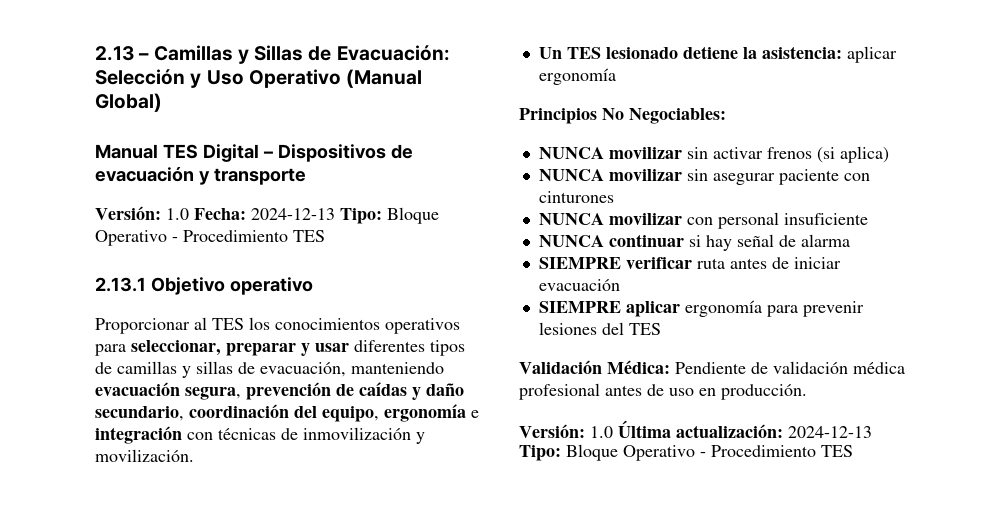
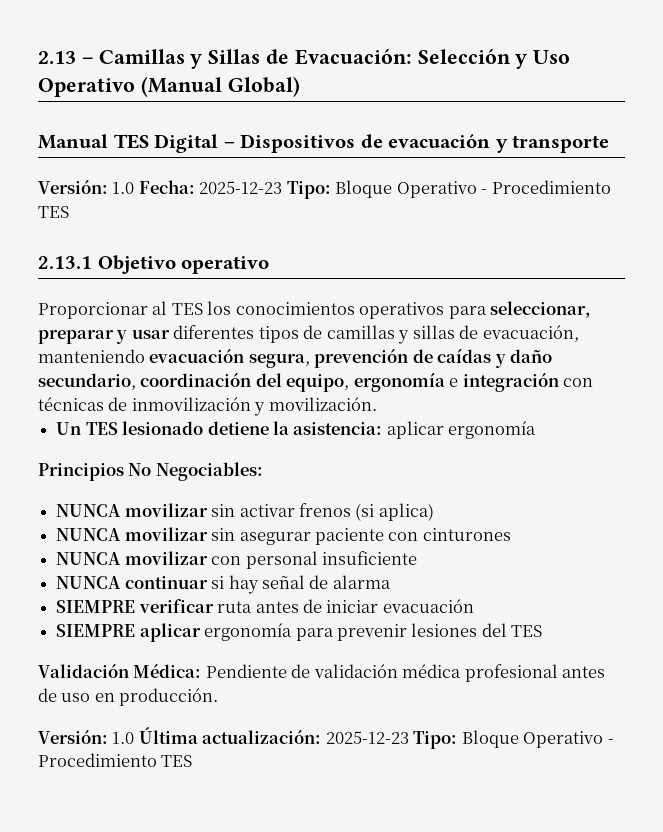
[251,208,335,220] 2024-12-13 -> [199,181,283,194] 2025-12-23
[788,426,872,438] 2024-12-13 -> [325,731,409,744] 2025-12-23

